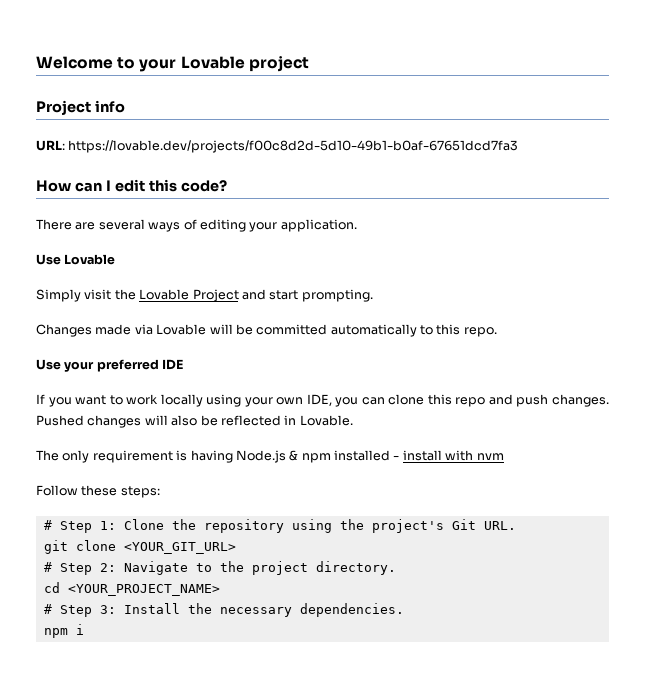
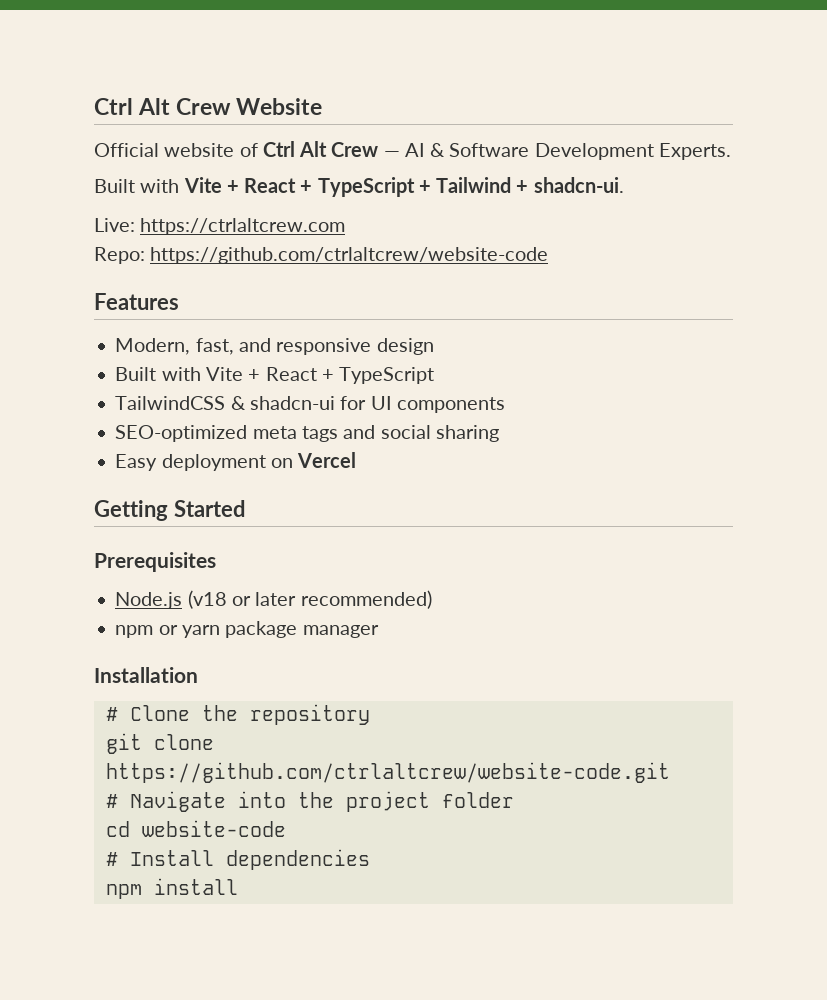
[36,56,309,72] [36,100,125,115] [36,140,519,153] [36,179,227,192] [36,219,357,232] [36,254,116,265] [36,289,373,302] [36,324,497,337] [36,359,184,372] [36,394,609,407] [36,415,353,428] [36,450,504,463] [36,485,160,498] [43,520,116,533] Welcome to your Lovable project // Project info // URL: https://lovable.dev/projects/f00c8d2d-5d10-49b1-b0af-67651dcd7fa3 // How can I edit this code? // There are several ways of editing your application. // Use Lovable // Simply visit the Lovable Project and start prompting. // Changes made via Lovable will be committed automatically to this repo. // Use your preferred IDE // If you want to work locally using your own IDE, you can clone this repo and push changes. Pushed changes will also be reflected in Lovable. // The only requirement is having Node.js & npm installed - install with nvm // Follow these steps: // # Step 1: -> [94,98,323,115] [94,141,731,160] [94,177,624,197] [94,218,346,235] [94,247,549,264] [94,293,179,310] [115,338,434,355] [115,367,435,384] [115,396,505,413] [115,425,499,442] [115,452,357,471] [94,500,245,521] [94,552,216,572] [115,590,432,609] [115,621,379,638] [94,667,198,683] [105,707,118,721] Ctrl Alt Crew Website // Official website of Ctrl Alt Crew — AI & Software Development Experts. // Built with Vite + React + TypeScript + Tailwind + shadcn-ui. // Live: https://ctrlaltcrew.com // Repo: https://github.com/ctrlaltcrew/website-code // Features // Modern, fast, and responsive design // Built with Vite + React + TypeScript // TailwindCSS & shadcn-ui for UI components // SEO-optimized meta tags and social sharing // Easy deployment on Vercel // Getting Started // Prerequisites // Node.js (v18 or later recommended) // npm or yarn package manager // Installation // #
[291,519,516,533] using the project's Git URL. -> (370, 714) none
[123,542,236,554] [43,561,212,575] <YOUR_GIT_URL> // # Step 2: Navigate to -> [105,762,670,783] [105,791,286,812] https://github.com/ctrlaltcrew/website-code.git // # Navigate into
[315,561,396,575] directory. -> [441,792,514,808] folder
[67,584,220,596] [43,603,404,617] [43,624,84,638] <YOUR_PROJECT_NAME> // # Step 3: Install the necessary dependencies. // npm i -> [141,820,286,837] [105,849,370,870] [105,878,238,899] website-code // # Install dependencies // npm install

